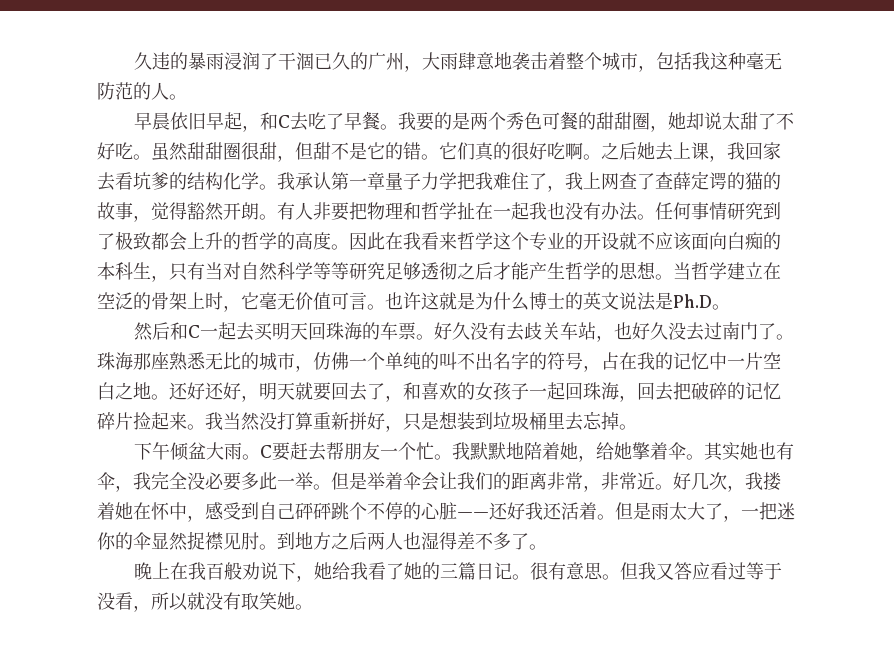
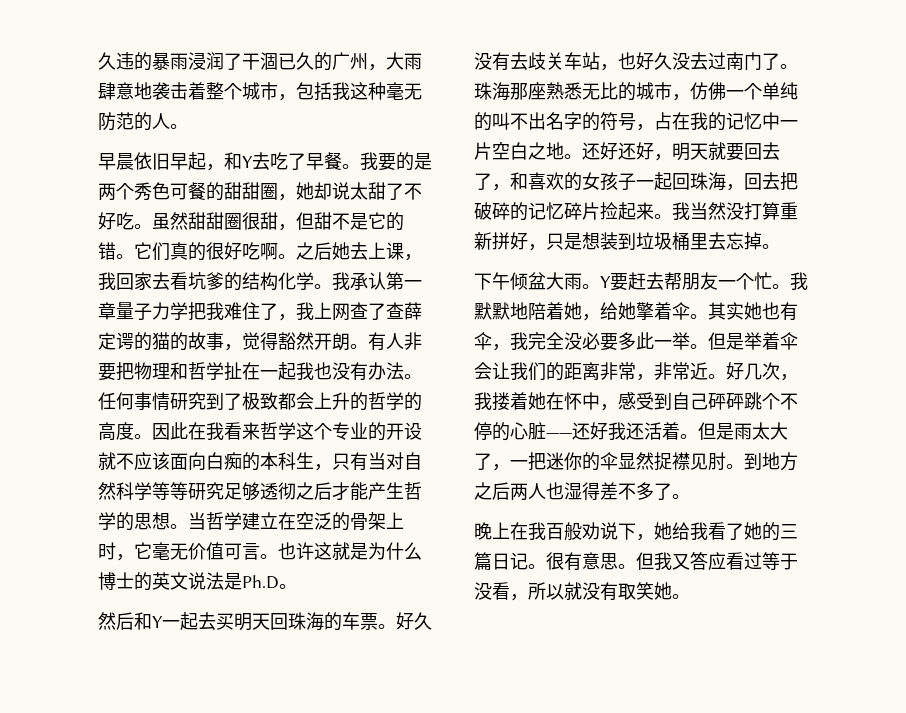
[277,115,290,128] C -> [242,156,253,168] Y
[187,325,200,338] C -> [152,616,163,628] Y
[259,445,272,458] C -> [600,276,611,288] Y

